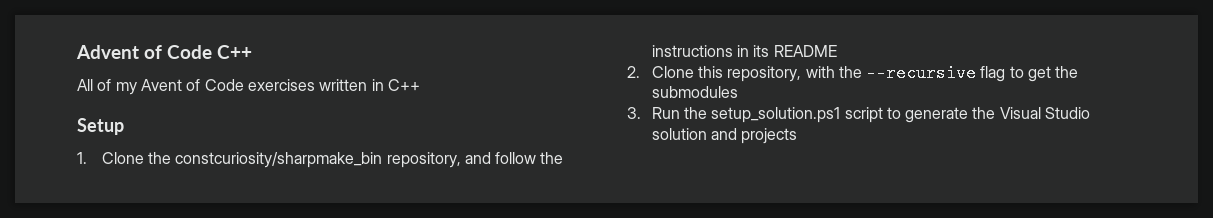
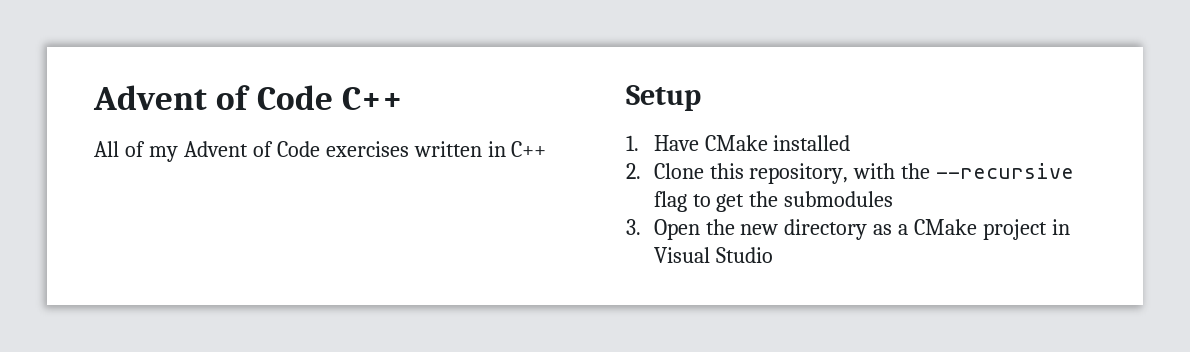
[140,79,182,91] Avent -> [183,141,248,157] Advent
[101,152,564,168] [651,45,837,57] Clone the constcuriosity/sharpmake_bin repository, and follow the instructions in its README -> [653,135,851,151] Have CMake installed
[651,107,1091,123] [651,128,798,144] Run the setup_solution.ps1 script to generate the Visual Studio solution and projects -> [653,219,1071,240] [653,247,773,263] Open the new directory as a CMake project in Visual Studio

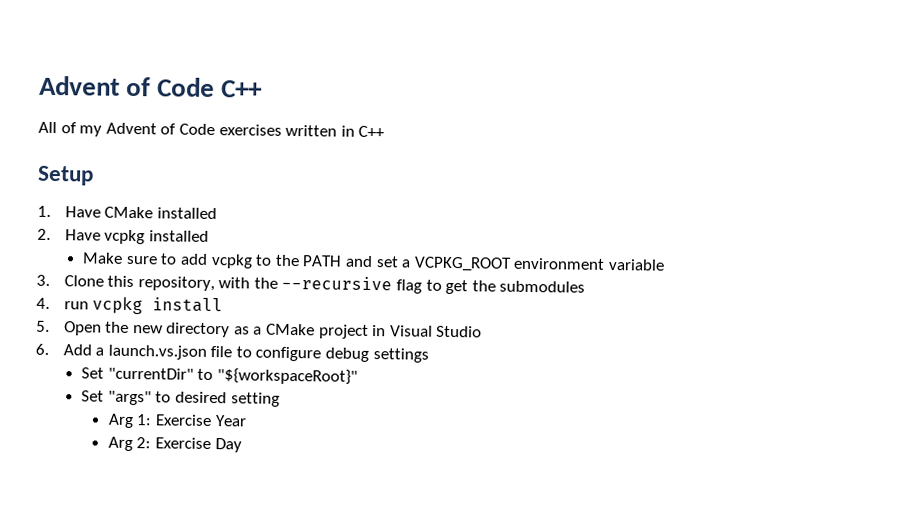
(641, 171) none -> [64,229,209,245] [82,252,665,272] [36,274,50,286] Have vcpkg installed // Make sure to add vcpkg to the PATH and set a VCPKG_ROOT environment variable // 3.
[626,219,641,235] 3. -> [36,296,224,315] [36,320,50,332] 4. run vcpkg install // 5.
(773, 255) none -> [35,343,429,363] [81,367,359,385] [81,390,280,407] [107,413,247,429] [107,436,242,453] // 6. Add a launch.vs.json file to configure debug settings // Set "currentDir" to "${workspaceRoot}" // Set "args" to desired setting // Arg 1: Exercise Year // Arg 2: Exercise Day

